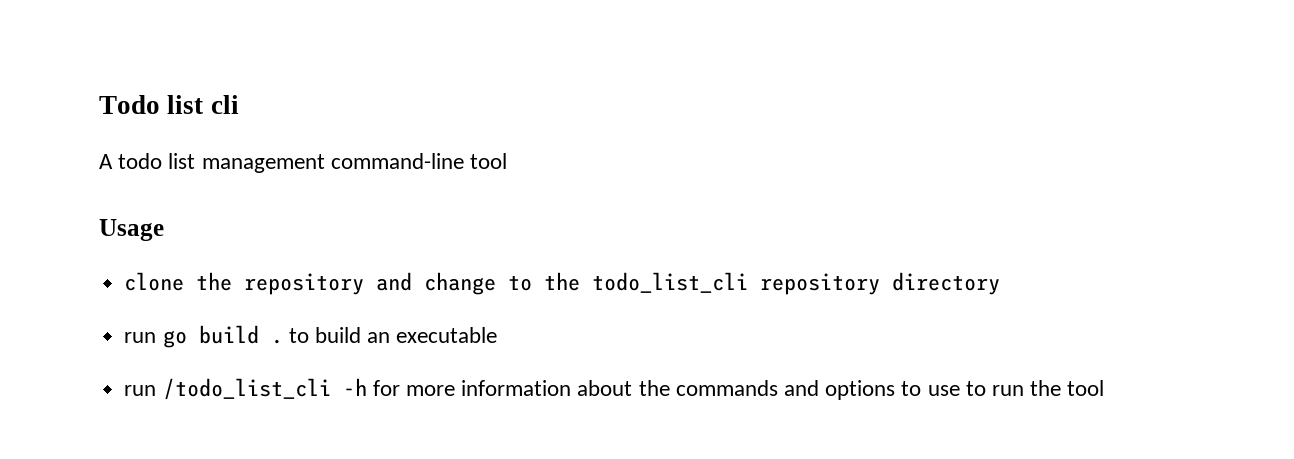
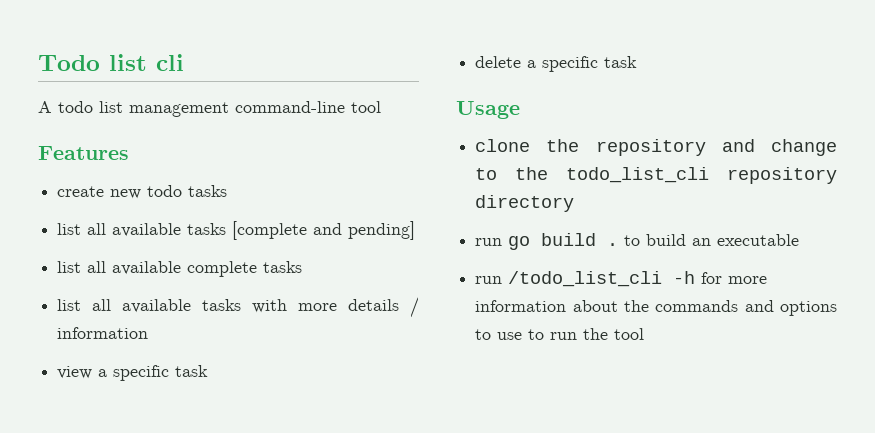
(508, 161) none -> [38,146,129,160] [57,185,228,199] [57,221,416,240] [57,261,303,277] [57,297,420,318] [57,327,149,339] [57,365,209,381] [475,56,638,72] // Features // create new todo tasks // list all available tasks [complete and pending] // list all available complete tasks // list all available tasks with more details / information // view a specific task // delete a specific task

